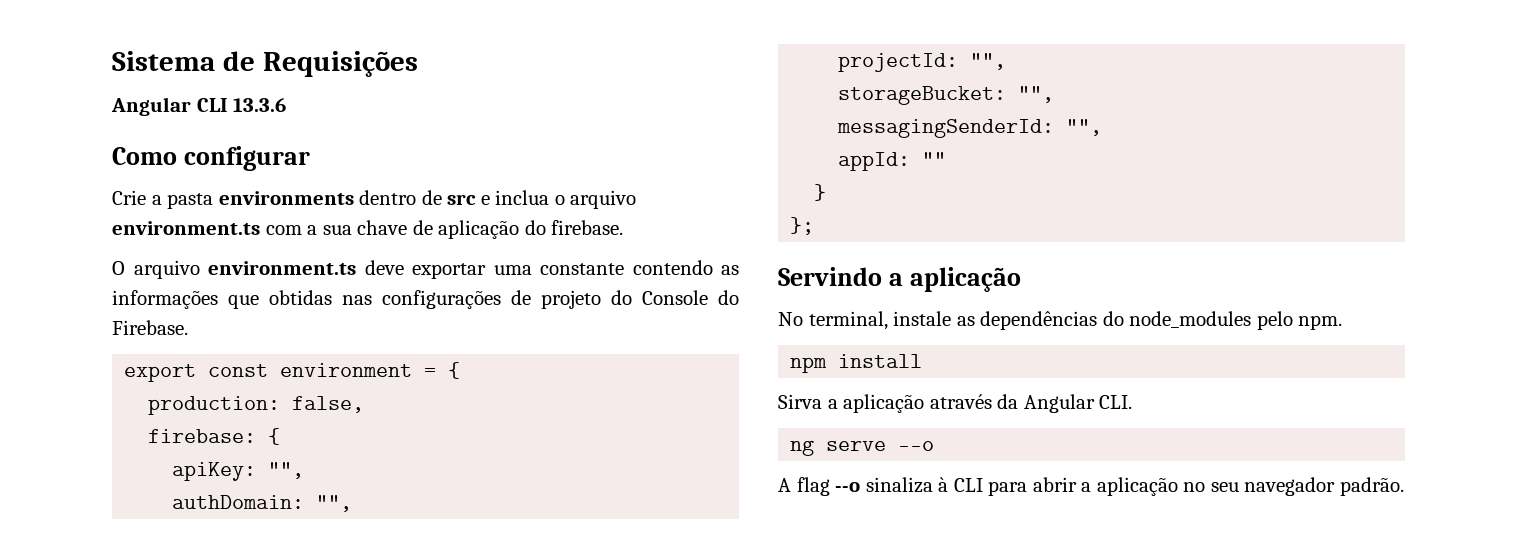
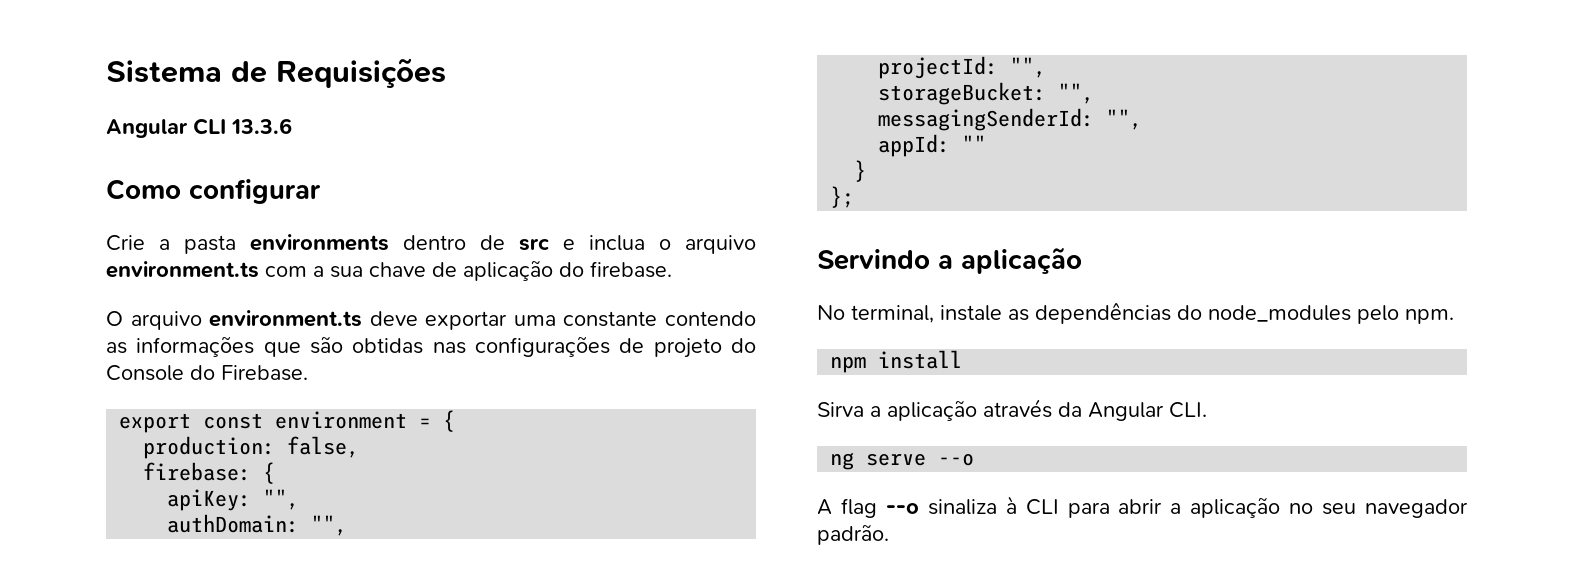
(259, 302) none -> [310,336,343,354] são

